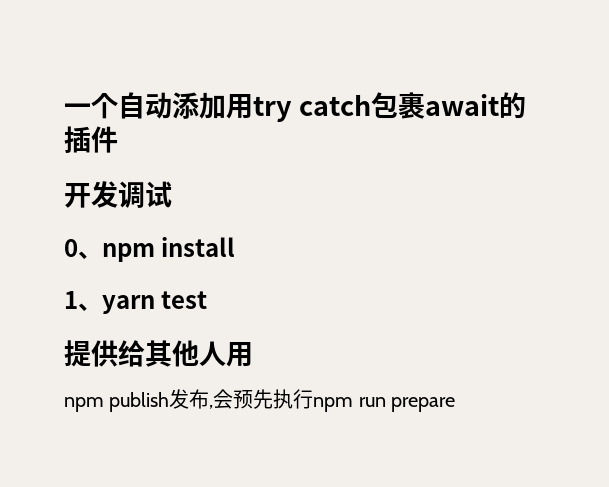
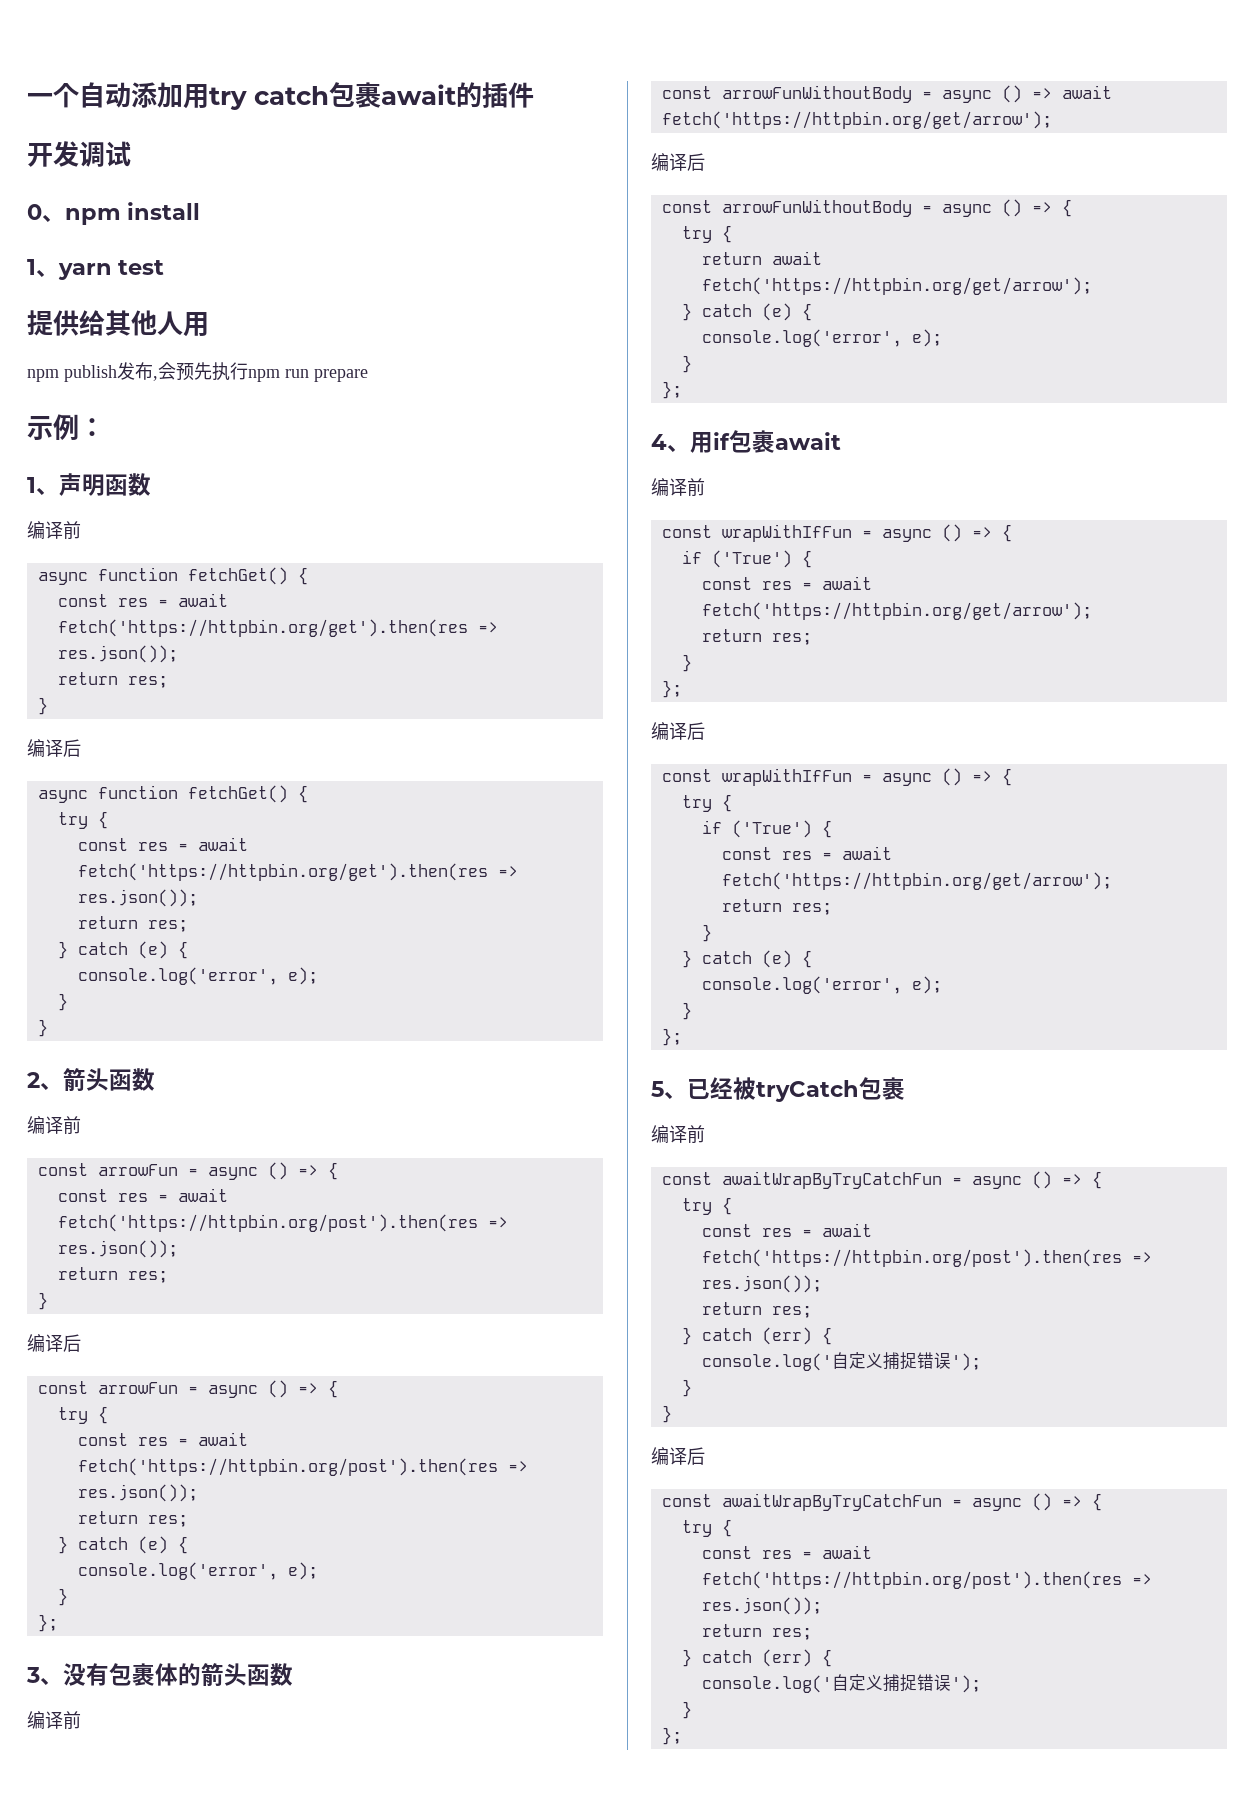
(456, 404) none -> [27,414,105,440] [27,473,151,496] [27,521,81,539] [37,567,308,585] [57,593,228,607] [57,619,498,637] [57,645,178,663] [57,672,168,688] [37,697,48,715] [27,739,81,757] [37,785,308,803] [57,811,108,829] [77,837,248,851] [77,863,518,881] [77,889,198,907] [77,916,188,932] [57,941,188,959] [77,967,318,985] [57,993,68,1011] [37,1019,48,1037] [27,1068,155,1091] [27,1116,81,1134] [37,1162,338,1180] [57,1188,228,1202] [57,1214,508,1232] [57,1240,178,1258] [57,1267,168,1283] [37,1292,48,1310] [27,1334,81,1352] [37,1380,338,1398] [57,1406,108,1424] [77,1432,248,1446] [77,1458,528,1476] [77,1484,198,1502] [77,1511,188,1527] [57,1536,188,1554] [77,1562,318,1580] [57,1588,68,1606] [37,1614,58,1632] [26,1663,293,1686] [27,1711,81,1729] [661,85,1112,103] [661,111,1052,129] [651,153,705,171] [661,199,1072,217] [681,225,732,243] [701,251,822,265] [701,277,1092,295] [681,303,812,321] [701,329,942,347] [681,355,692,373] [661,381,682,399] [651,430,841,453] [651,478,705,496] [661,524,1012,542] [681,550,812,568] [701,576,872,590] [701,602,1092,620] [701,629,812,645] [681,654,692,672] [661,680,682,698] [651,722,705,740] [661,768,1012,786] [681,794,732,812] [701,820,832,838] [721,846,892,860] [721,872,1112,890] [721,899,832,915] [701,924,712,942] [681,950,812,968] [701,976,942,994] [681,1002,692,1020] [661,1028,682,1046] [651,1077,905,1102] [651,1125,705,1143] [661,1171,1102,1189] [681,1197,732,1215] [701,1223,872,1237] [701,1249,1152,1267] [701,1275,822,1293] [701,1302,812,1318] [681,1327,832,1345] [701,1352,981,1371] [681,1379,692,1397] [661,1405,672,1423] [651,1447,705,1465] [661,1493,1102,1511] [681,1519,732,1537] [701,1545,872,1559] [701,1571,1152,1589] [701,1597,822,1615] [701,1624,812,1640] [681,1649,832,1667] [701,1674,981,1693] [681,1701,692,1719] [661,1727,682,1745] // 示例： // 1、声明函数 // 编译前 // async function fetchGet() { // const res = await fetch('https://httpbin.org/get').then(res => res.json()); // return res; // } // 编译后 // async function fetchGet() { // try { // const res = await fetch('https://httpbin.org/get').then(res => res.json()); // return res; // } catch (e) { // console.log('error', e); // } // } // 2、箭头函数 // 编译前 // const arrowFun = async () => { // const res = await fetch('https://httpbin.org/post').then(res => res.json()); // return res; // } // 编译后 // const arrowFun = async () => { // try { // const res = await fetch('https://httpbin.org/post').then(res => res.json()); // return res; // } catch (e) { // console.log('error', e); // } // }; // 3、没有包裹体的箭头函数 // 编译前 // const arrowFunWithoutBody = async () => await fetch('https://httpbin.org/get/arrow'); // 编译后 // const arrowFunWithoutBody = async () => { // try { // return await fetch('https://httpbin.org/get/arrow'); // } catch (e) { // console.log('error', e); // } // }; // 4、用if包裹await // 编译前 // const wrapWithIfFun = async () => { // if ('True') { // const res = await fetch('https://httpbin.org/get/arrow'); // return res; // } // }; // 编译后 // const wrapWithIfFun = async () => { // try { // if ('True') { // const res = await fetch('https://httpbin.org/get/arrow'); // return res; // } // } catch (e) { // console.log('error', e); // } // }; // 5、已经被tryCatch包裹 // 编译前 // const awaitWrapByTryCatchFun = async () => { // try { // const res = await fetch('https://httpbin.org/post').then(res => res.json()); // return res; // } catch (err) { // console.log('自定义捕捉错误'); // } // } // 编译后 // const awaitWrapByTryCatchFun = async () => { // try { // const res = await fetch('https://httpbin.org/post').then(res => res.json()); // return res; // } catch (err) { // console.log('自定义捕捉错误'); // } // };

